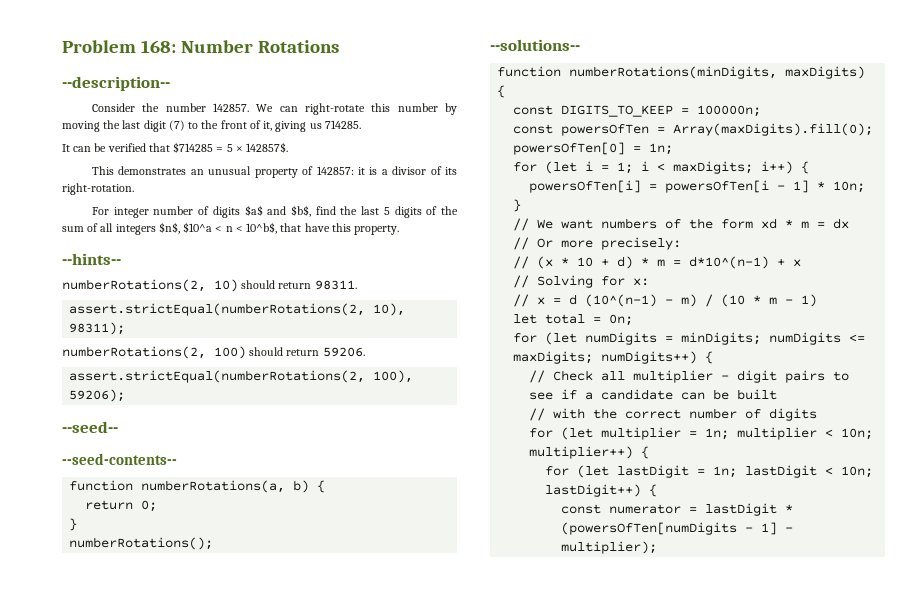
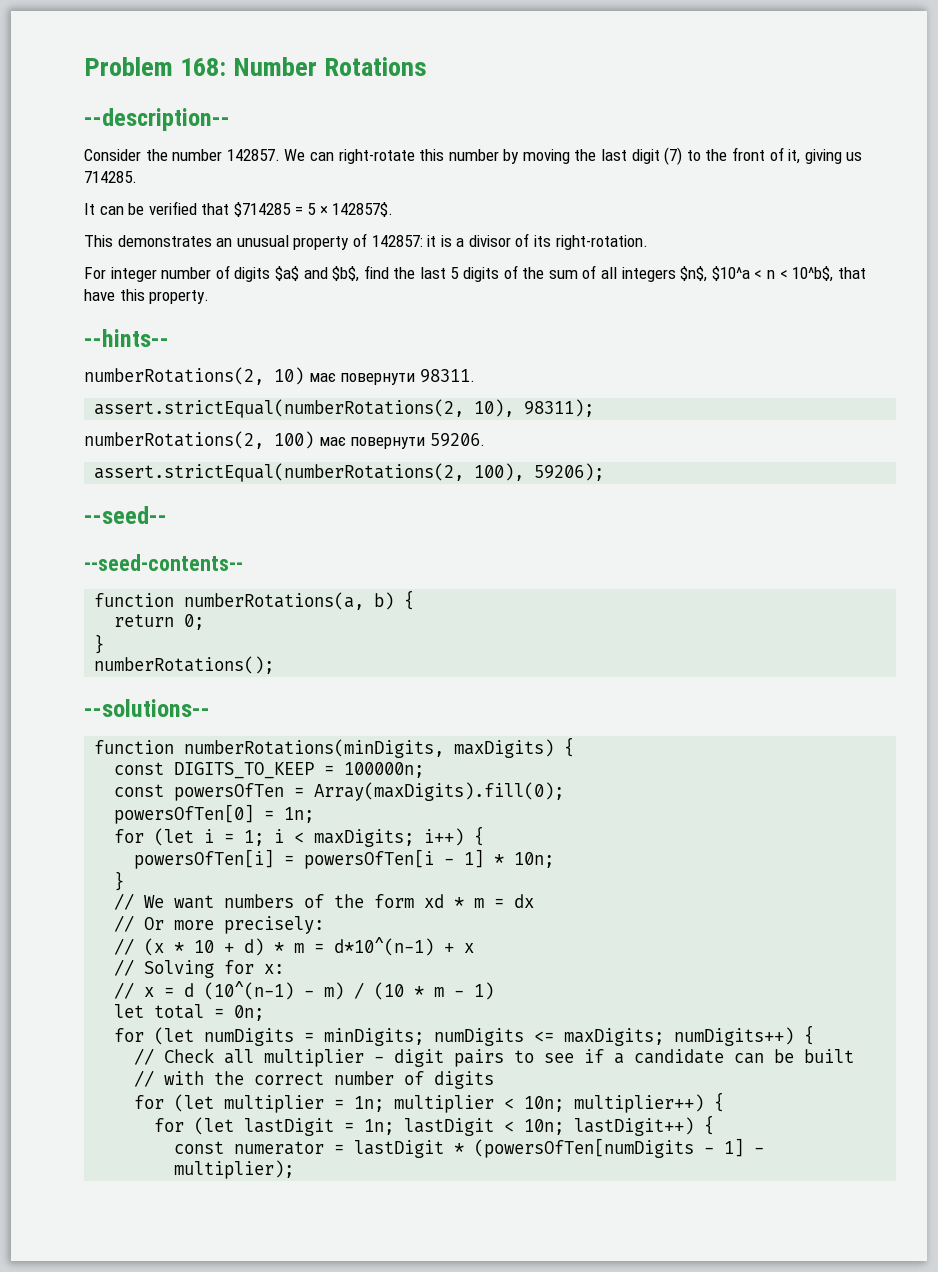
[241,280,312,289] should return -> [308,373,416,385] має повернути
[249,347,320,356] should return -> [318,437,426,449] має повернути

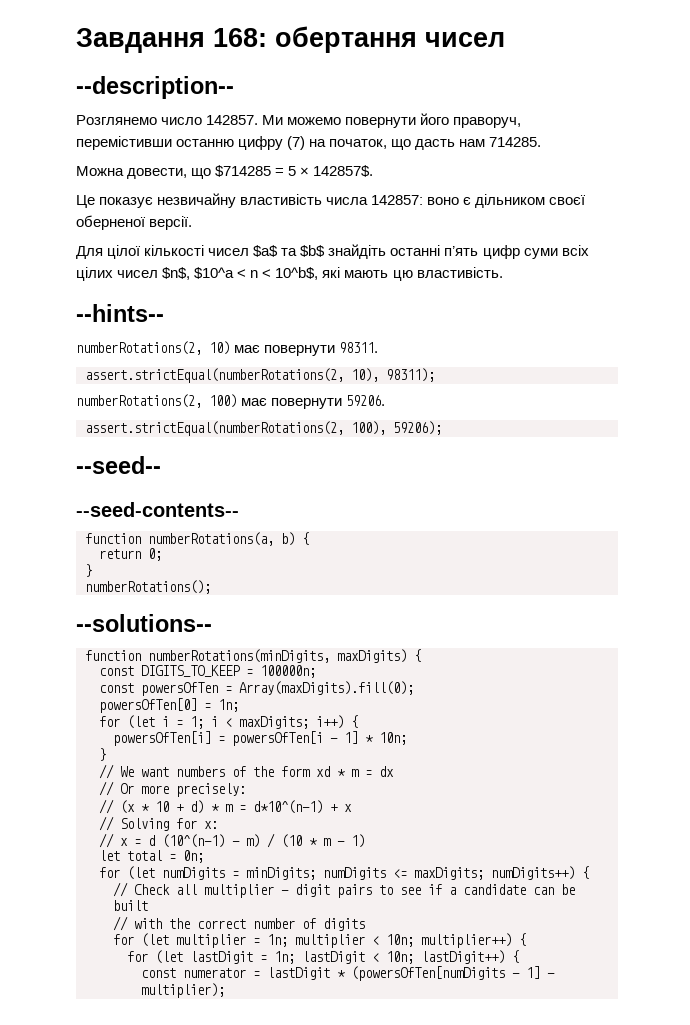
[84,57,428,76] [84,108,230,131] [84,147,863,165] [84,171,137,183] [84,201,230,215] Problem 168: Number Rotations // --description-- // Consider the number 142857. We can right-rotate this number by moving the last digit (7) to the front of it, giving us 714285. // It can be verified that -> [76,26,505,53] [76,76,234,99] [76,113,522,128] [76,136,542,150] [76,166,212,179] Завдання 168: обертання чисел // --description-- // Розглянемо число 142857. Ми можемо повернути його праворуч, перемістивши останню цифру (7) на початок, що дасть нам 714285. // Можна довести, що
[84,233,648,250] [84,265,676,282] This demonstrates an unusual property of 142857: it is a divisor of its right-rotation. // For integer number of digits $a$ and $b$, find the last 5 digits of the sum of all integers -> [76,193,587,208] [76,215,193,230] [76,244,589,259] [76,267,159,281] Це показує незвичайну властивість числа 142857: воно є дільником своєї оберненої версії. // Для цілої кількості чисел $a$ та $b$ знайдіть останні п’ять цифр суми всіх цілих чисел
[837,267,866,279] [84,289,210,304] that have this property. -> [322,267,503,281] які мають цю властивість.

